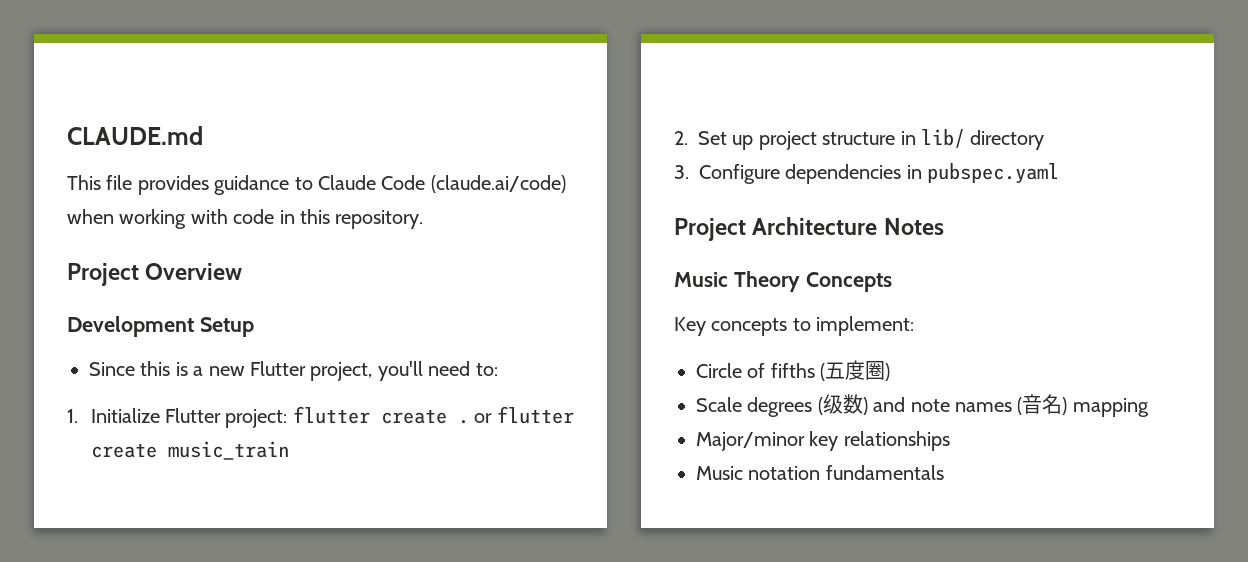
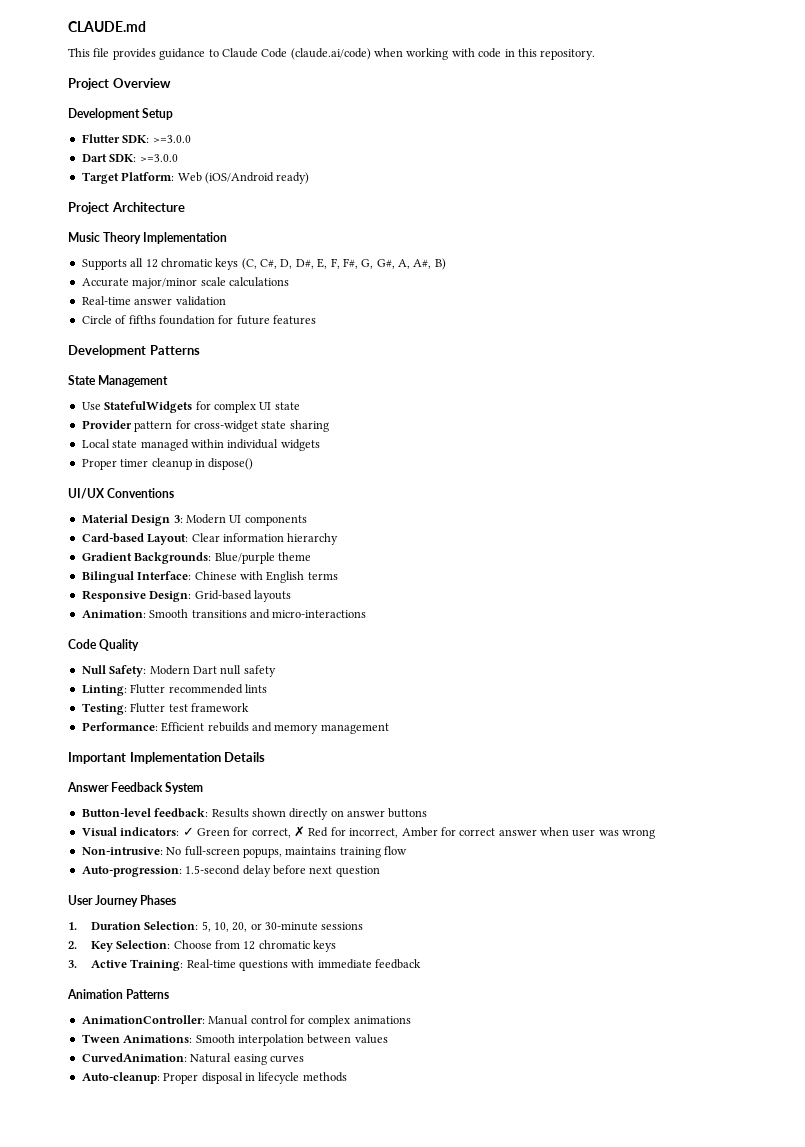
[89,361,498,381] [67,406,574,428] [90,441,289,460] [674,129,1045,150] [674,163,1060,184] Since this is a new Flutter project, you'll need to: // 1. Initialize Flutter project: flutter create . or flutter create music_train // 2. Set up project structure in lib/ directory // 3. Configure dependencies in pubspec.yaml -> [81,134,191,143] [81,154,178,162] [81,172,310,184] Flutter SDK: >=3.0.0 // Dart SDK: >=3.0.0 // Target Platform: Web (iOS/Android ready)
[883,218,944,235] Notes -> (185, 207) none
[805,272,892,292] [674,316,915,336] [696,360,891,381] [696,394,1149,417] [696,431,950,451] [696,465,944,480] Concepts // Key concepts to implement: // Circle of fifths (五度圈) // Scale degrees (级数) and note names (音名) mapping // Major/minor key relationships // Music notation fundamentals -> [143,232,228,244] [81,258,446,270] [81,277,289,289] [81,296,226,306] [81,315,316,325] [68,345,200,357] [68,375,169,387] [81,401,300,413] [81,420,329,432] [81,439,320,451] [81,458,254,470] [68,488,175,499] [81,514,307,526] [81,533,339,545] [81,552,311,564] [81,571,338,583] [81,590,291,602] [81,609,367,619] [68,639,140,651] [81,665,276,677] [81,684,267,696] [81,703,249,715] [81,722,389,734] [68,752,266,764] [67,782,204,794] [81,808,428,820] [81,826,656,839] [81,846,407,858] [81,865,380,877] [68,895,177,907] [68,921,364,932] [68,940,336,952] [68,959,421,971] [67,989,170,999] [81,1015,411,1027] [81,1034,388,1046] [81,1053,304,1065] [81,1072,347,1084] Implementation // Supports all 12 chromatic keys (C, C#, D, D#, E, F, F#, G, G#, A, A#, B) // Accurate major/minor scale calculations // Real-time answer validation // Circle of fifths foundation for future features // Development Patterns // State Management // Use StatefulWidgets for complex UI state // Provider pattern for cross-widget state sharing // Local state managed within individual widgets // Proper timer cleanup in dispose() // UI/UX Conventions // Material Design 3: Modern UI components // Card-based Layout: Clear information hierarchy // Gradient Backgrounds: Blue/purple theme // Bilingual Interface: Chinese with English terms // Responsive Design: Grid-based layouts // Animation: Smooth transitions and micro-interactions // Code Quality // Null Safety: Modern Dart null safety // Linting: Flutter recommended lints // Testing: Flutter test framework // Performance: Efficient rebuilds and memory management // Important Implementation Details // Answer Feedback System // Button-level feedback: Results shown directly on answer buttons // Visual indicators: ✓ Green for correct, ✗ Red for incorrect, Amber for correct answer when user was wrong // Non-intrusive: No full-screen popups, maintains training flow // Auto-progression: 1.5-second delay before next question // User Journey Phases // 1. Duration Selection: 5, 10, 20, or 30-minute sessions // 2. Key Selection: Choose from 12 chromatic keys // 3. Active Training: Real-time questions with immediate feedback // Animation Patterns // AnimationController: Manual control for complex animations // Tween Animations: Smooth interpolation between values // CurvedAnimation: Natural easing curves // Auto-cleanup: Proper disposal in lifecycle methods

